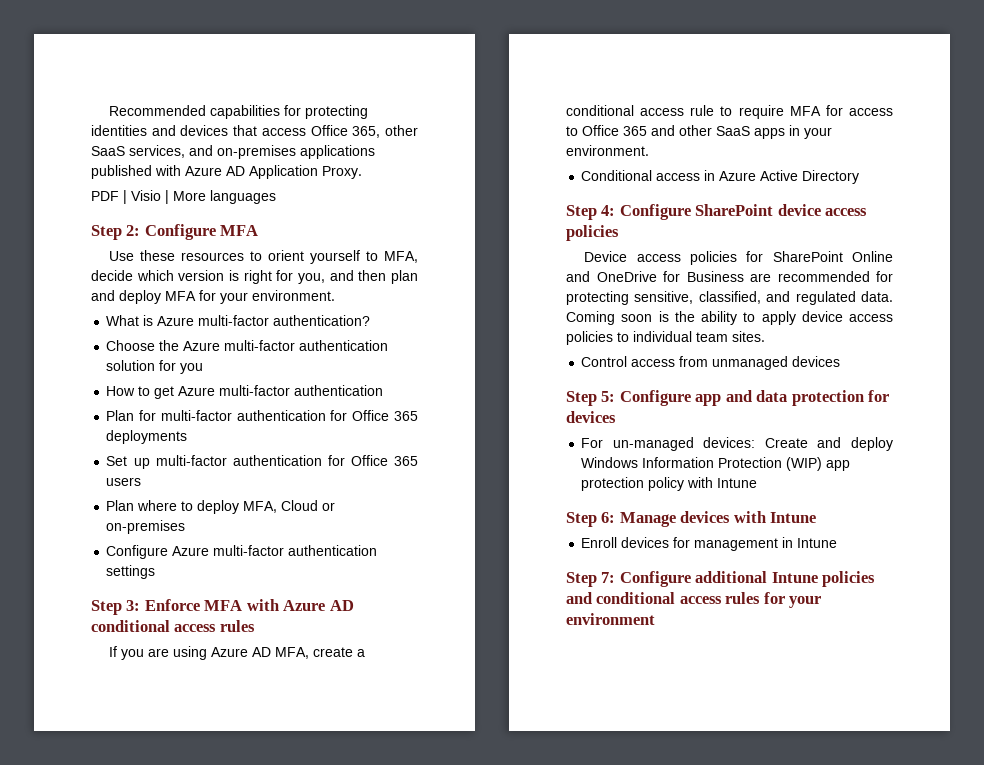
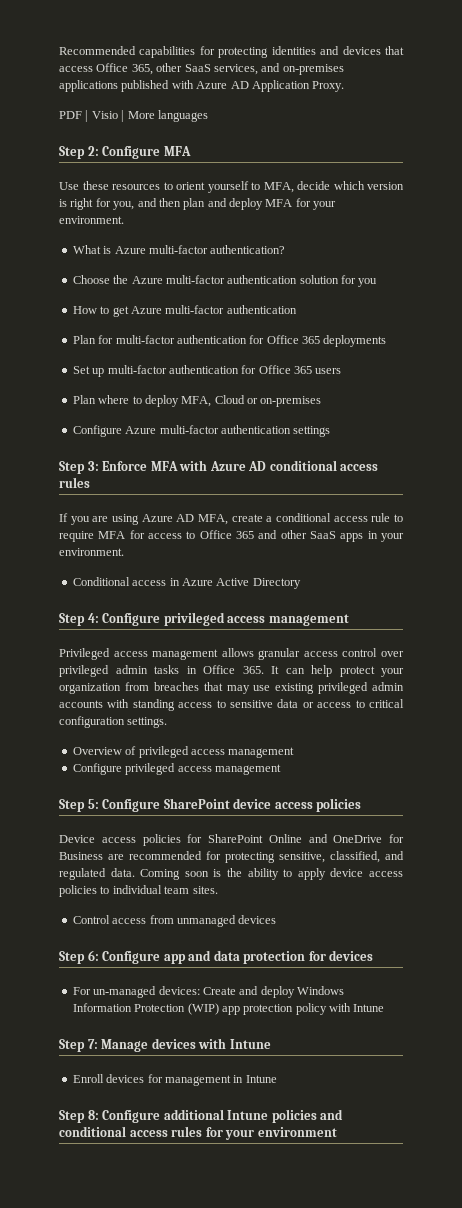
(691, 212) none -> [163,612,349,626] [59,648,404,660] [59,665,404,677] [59,682,404,694] [59,699,404,711] [59,716,168,728] [72,746,295,758] [72,763,281,775] [59,799,161,812] privileged access management // Privileged access management allows granular access control over privileged admin tasks in Office 365. It can help protect your organization from breaches that may use existing privileged admin accounts with standing access to sensitive data or access to critical configuration settings. // Overview of privileged access management // Configure privileged access management // Step 5: Configure
[601,391,616,402] 5: -> [87,950,99,961] 6:
[601,512,616,523] 6: -> [87,1039,98,1049] 7:
[601,572,616,583] 7: -> [87,1110,99,1120] 8:

